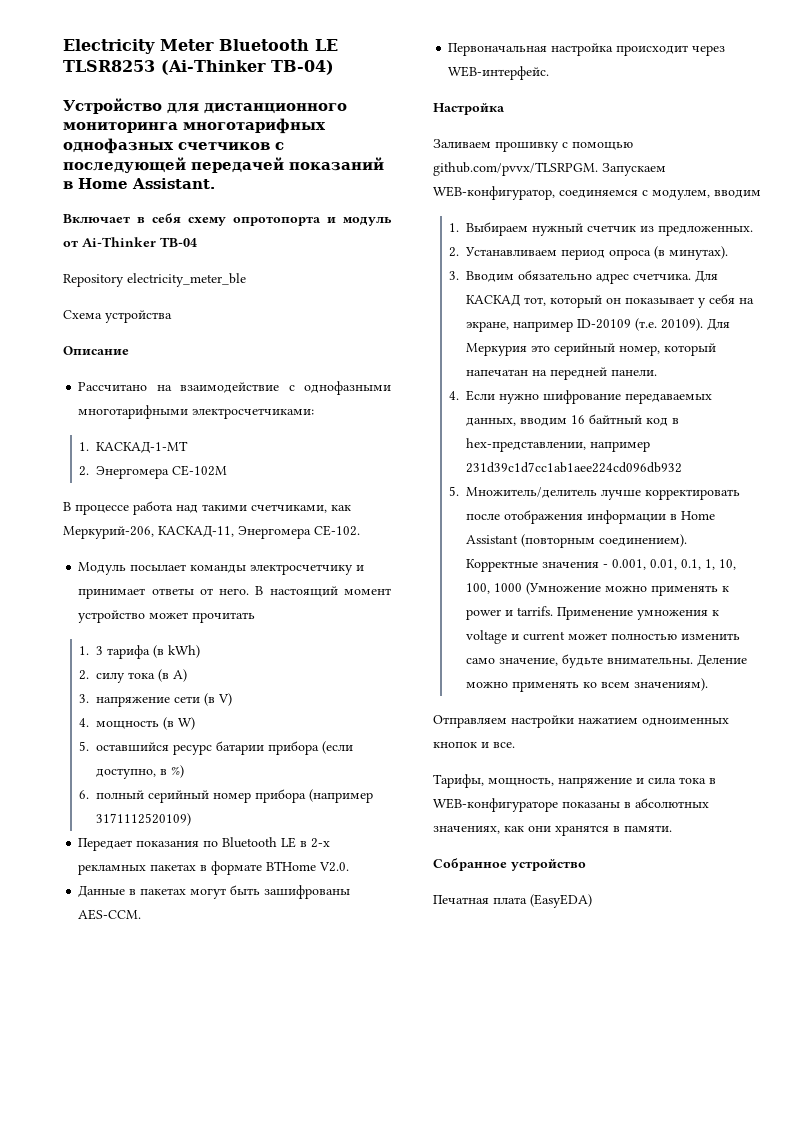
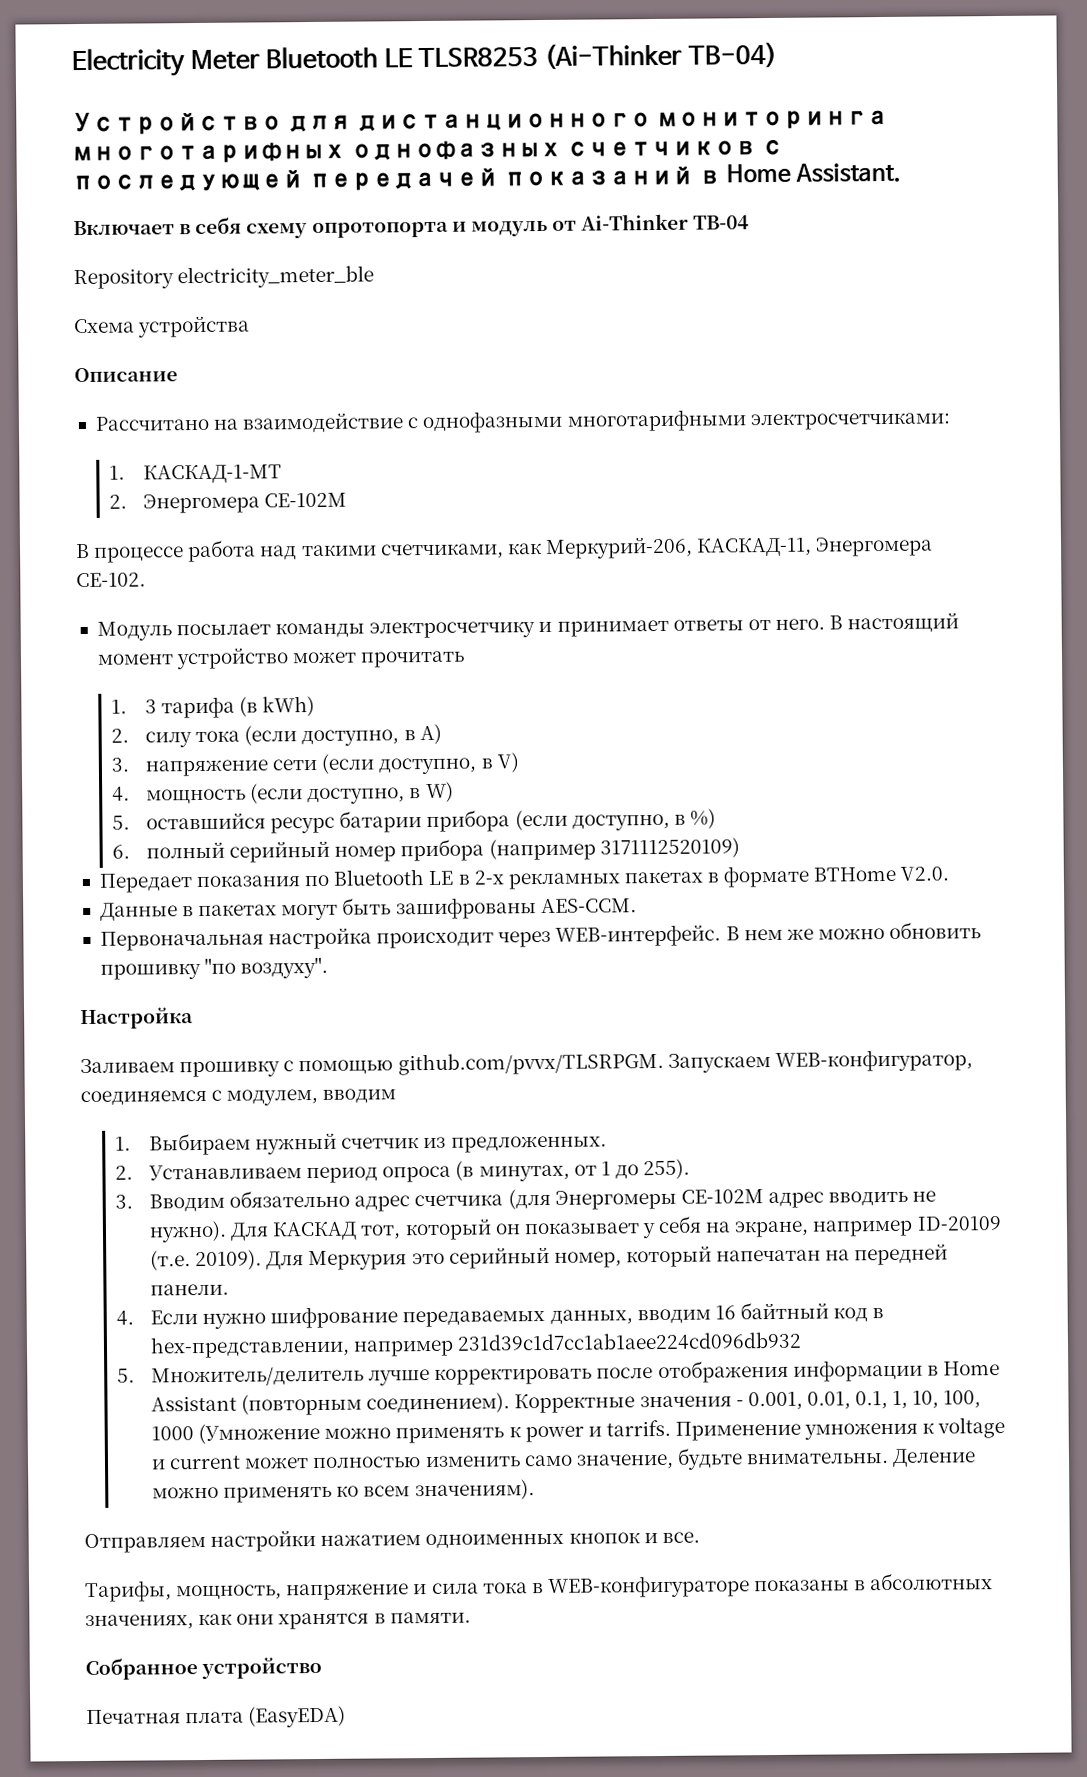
[158,669,170,682] (в -> [244,725,416,747] (если доступно, в
[204,693,216,706] (в -> [321,753,493,775] (если доступно, в
[163,717,175,730] (в -> [250,783,422,805] (если доступно, в
(550, 73) none -> [725,921,982,941] [99,956,329,980] В нем же можно обновить прошивку "по воздуху".
[669,246,729,260] минутах). -> [478,1158,691,1182] минутах, от 1 до 255).
[633,273,692,280] счетчика. -> [414,1188,937,1210] [149,1220,228,1243] счетчика (для Энергомеры СЕ-102М адрес вводить не нужно).

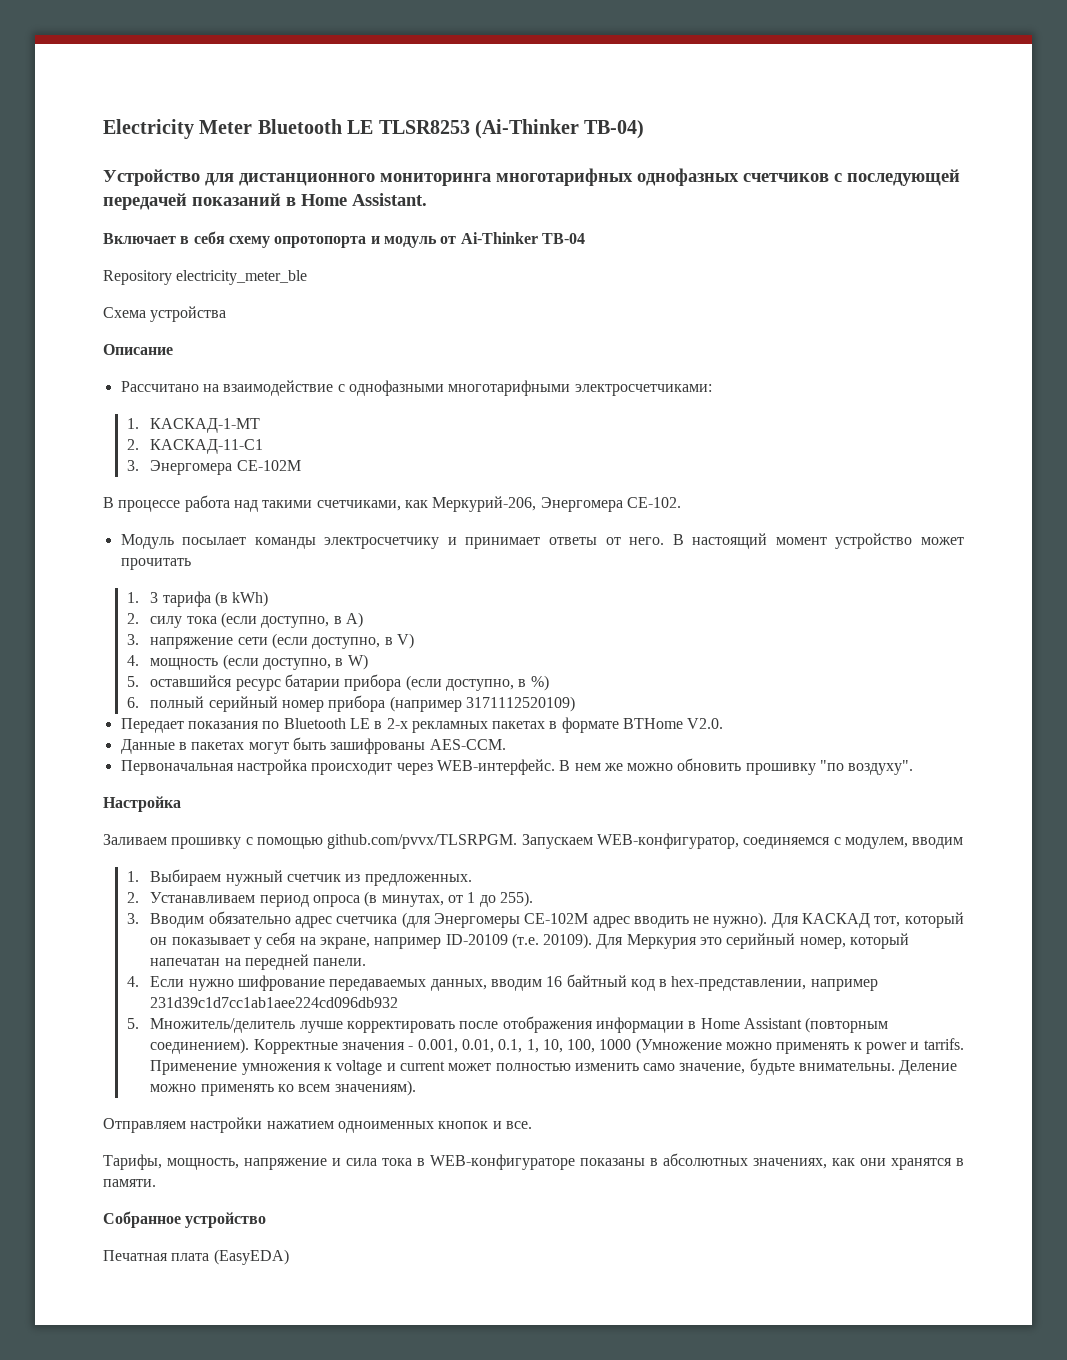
(128, 501) none -> [150,439,264,454] [126,460,139,471] КАСКАД-11-С1 // 3.
[696,537,813,557] КАСКАД-11, -> (537, 504) none

